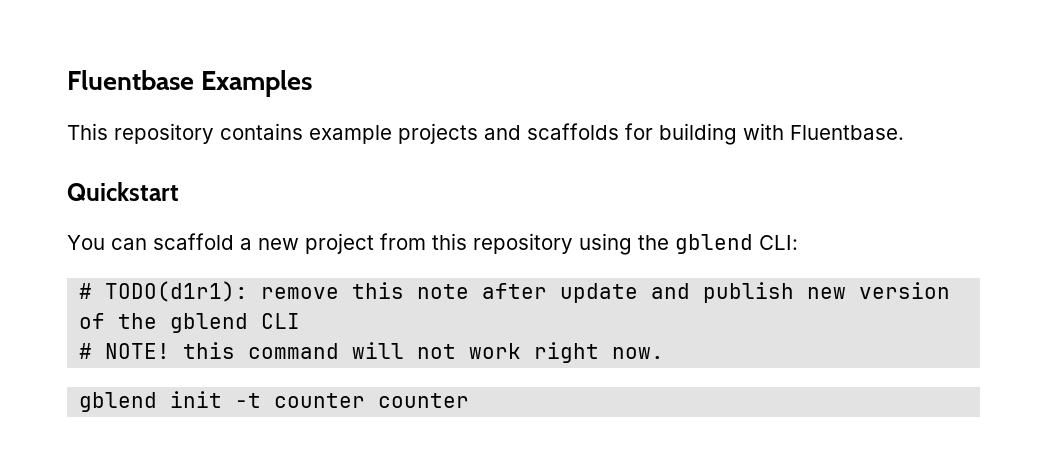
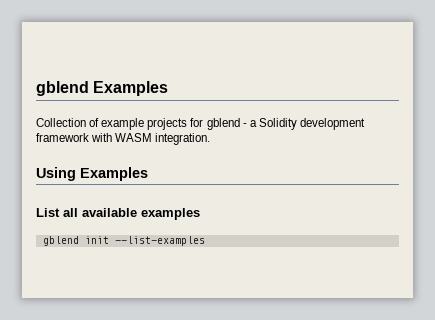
[67,70,313,97] [67,123,904,145] [67,182,179,201] [67,233,798,255] [79,281,951,303] [79,313,301,333] [79,342,665,363] Fluentbase Examples // This repository contains example projects and scaffolds for building with Fluentbase. // Quickstart // You can scaffold a new project from this repository using the gblend CLI: // # TODO(d1r1): remove this note after update and publish new version of the gblend CLI // # NOTE! this command will not work right now. -> [36,81,169,96] [36,118,365,130] [36,133,211,145] [36,167,148,181] [36,208,200,220] gblend Examples // Collection of example projects for gblend - a Solidity development framework with WASM integration. // Using Examples // List all available examples
[235,393,470,408] -t counter counter -> [114,236,205,246] --list-examples

